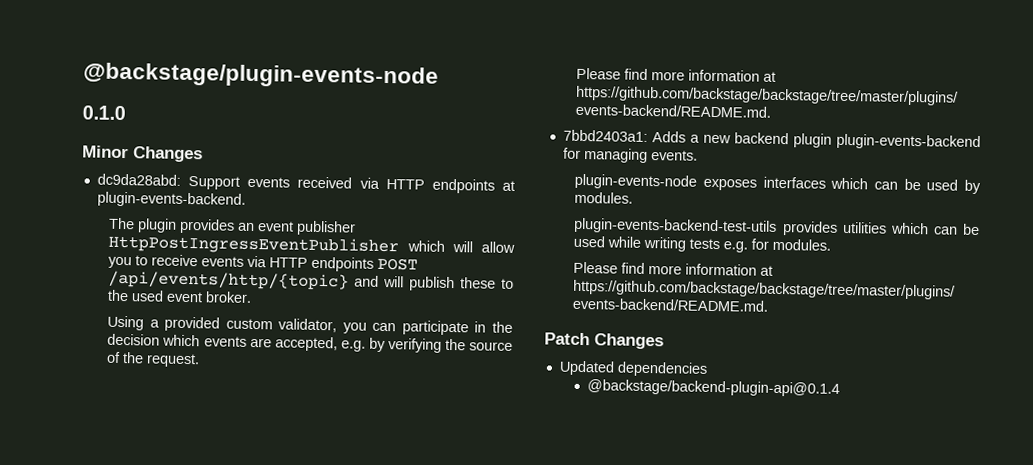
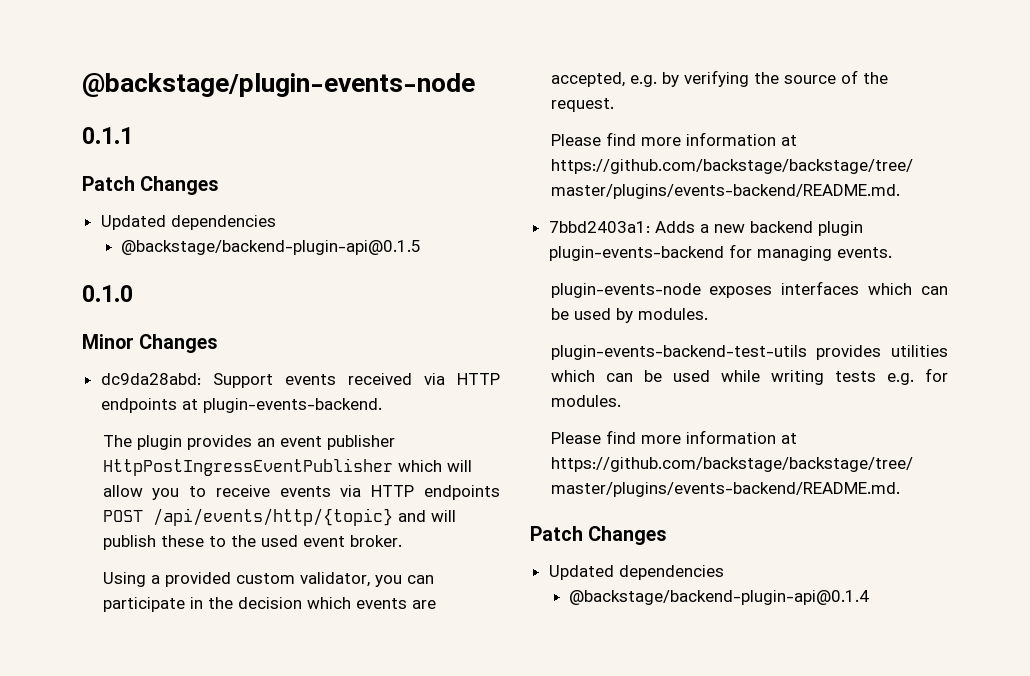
(439, 75) none -> [82,127,133,144] [82,176,219,195] [100,215,276,230] [121,240,422,255] // 0.1.1 // Patch Changes // Updated dependencies // @backstage/backend-plugin-api@0.1.5

